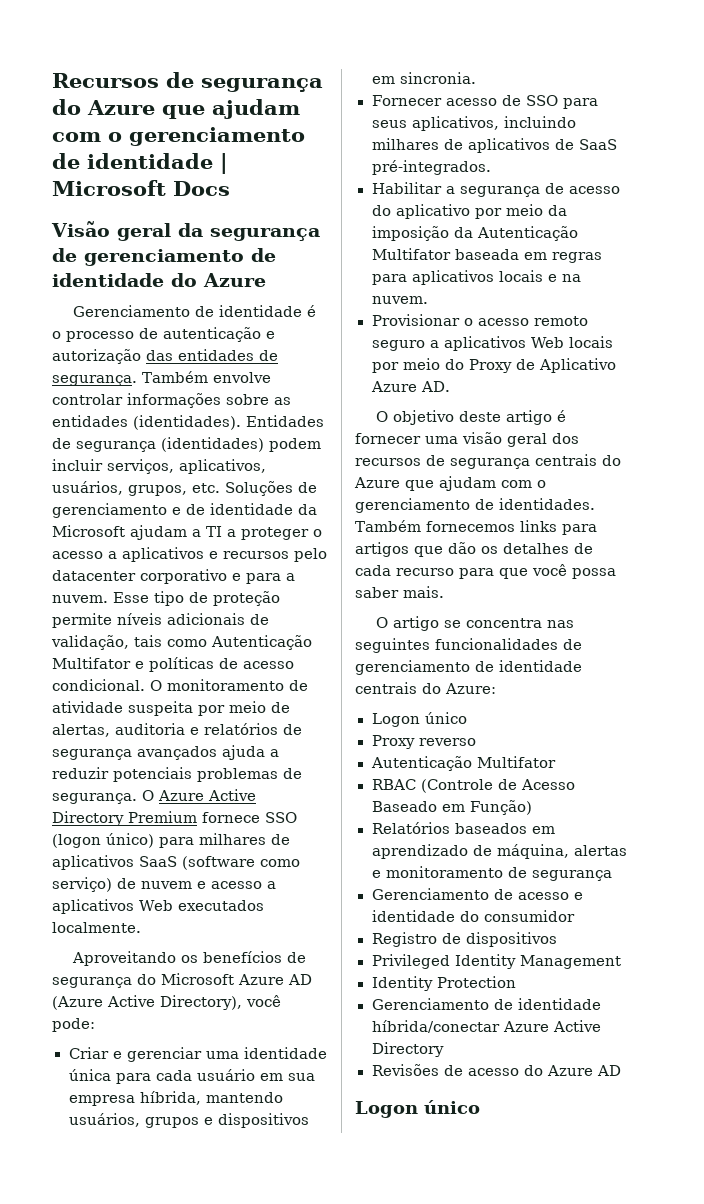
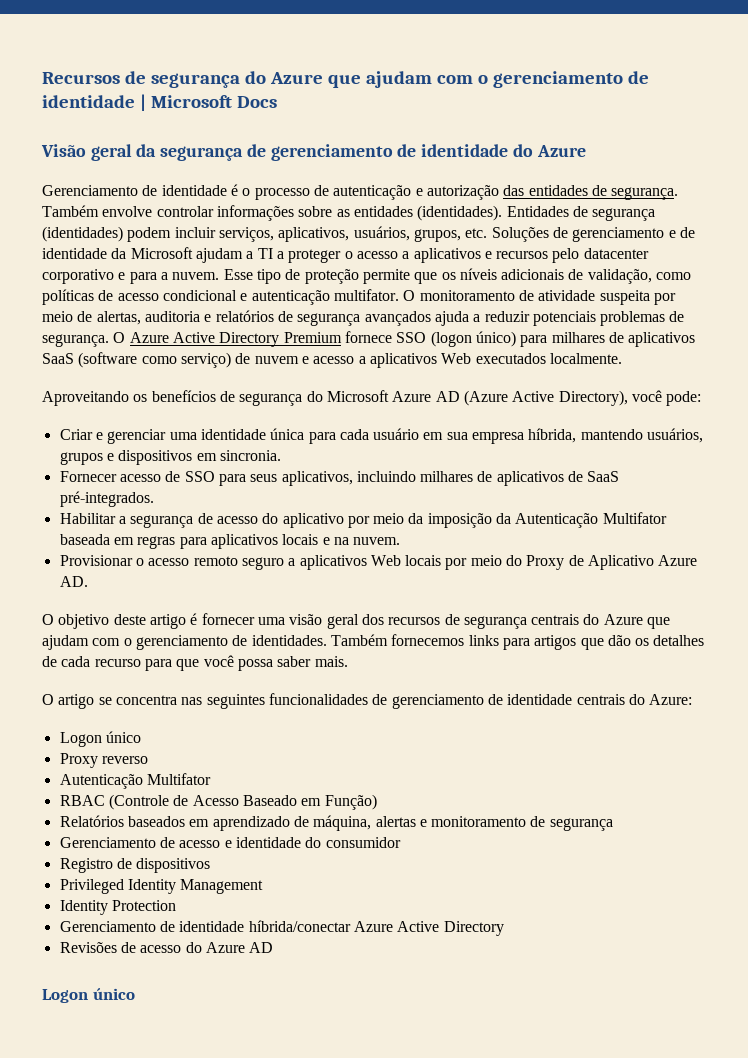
(112, 620) none -> [414,272,456,284] que os
[134,635,312,650] [52,657,294,672] [52,679,145,691] tais como Autenticação Multifator e políticas de acesso condicional. -> [656,272,692,280] [42,289,399,305] como políticas de acesso condicional e autenticação multifator.

